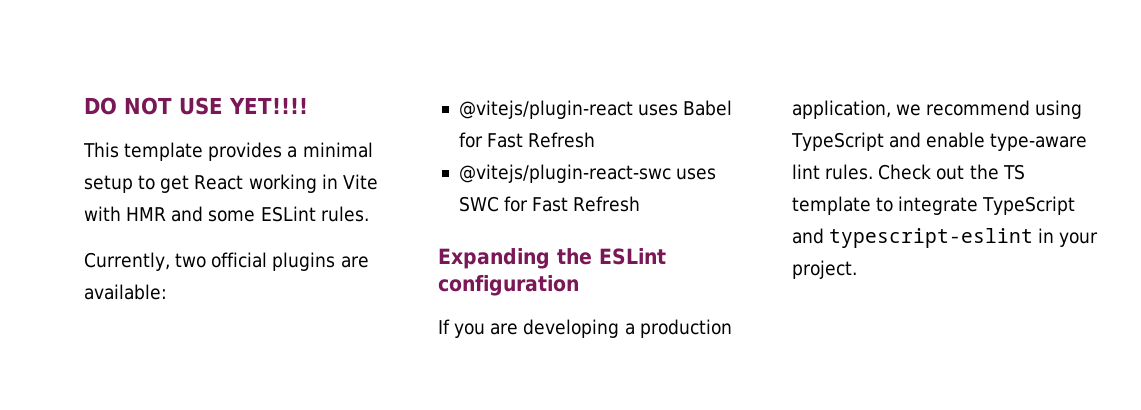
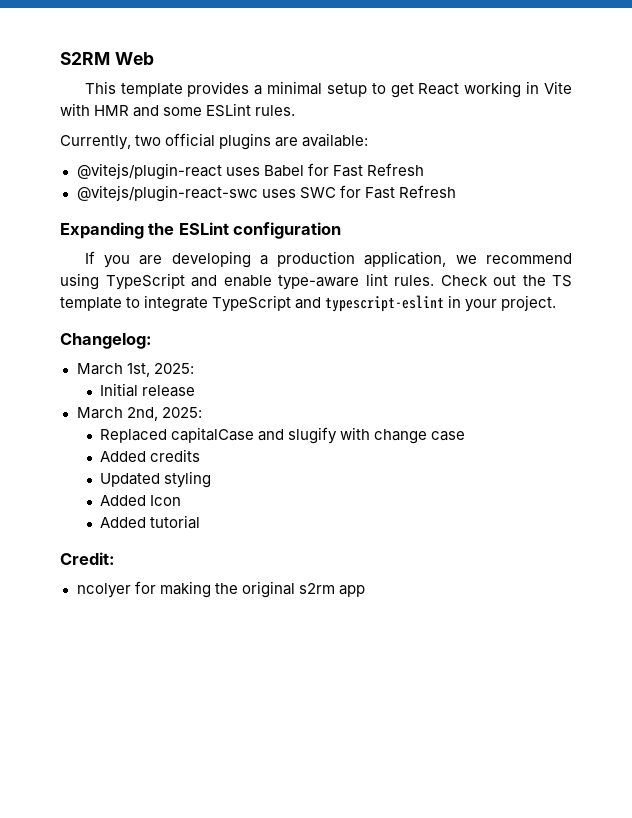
[84,97,308,115] DO NOT USE YET!!!! -> [60,52,154,65] S2RM Web
(857, 269) none -> [60,333,152,349] [76,363,194,377] [100,383,196,397] [76,407,202,421] [100,427,466,444] [100,449,201,462] [100,471,212,488] [100,495,182,506] [100,515,201,529] [60,552,115,565] [76,581,365,598] // Changelog: // March 1st, 2025: // Initial release // March 2nd, 2025: // Replaced capitalCase and slugify with change case // Added credits // Updated styling // Added Icon // Added tutorial // Credit: // ncolyer for making the original s2rm app

